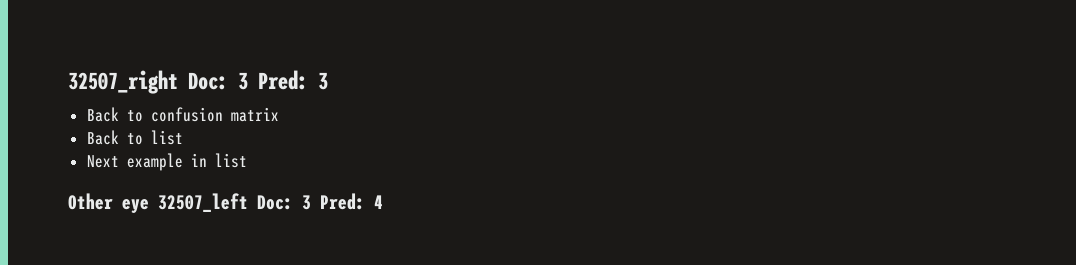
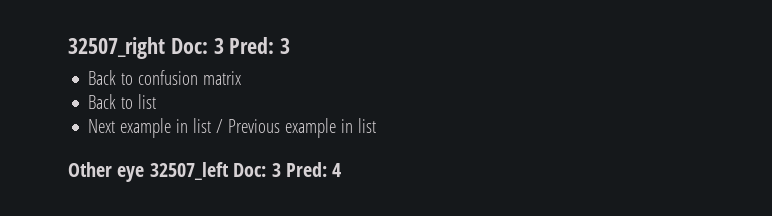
(247, 160) none -> [216,118,377,138] / Previous example in list

